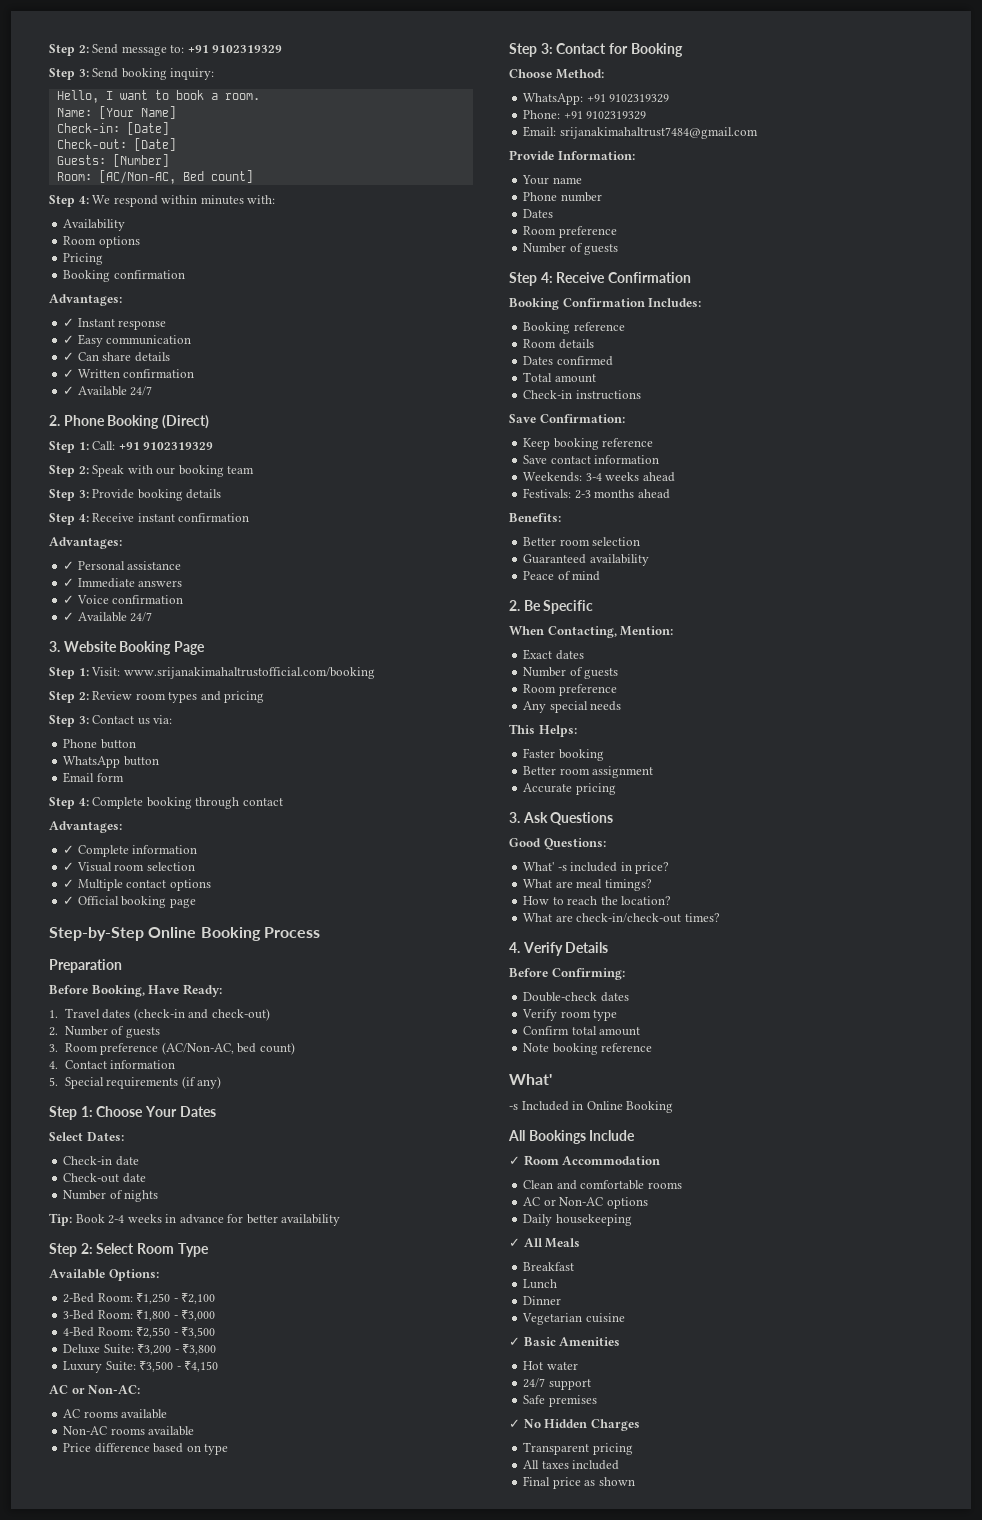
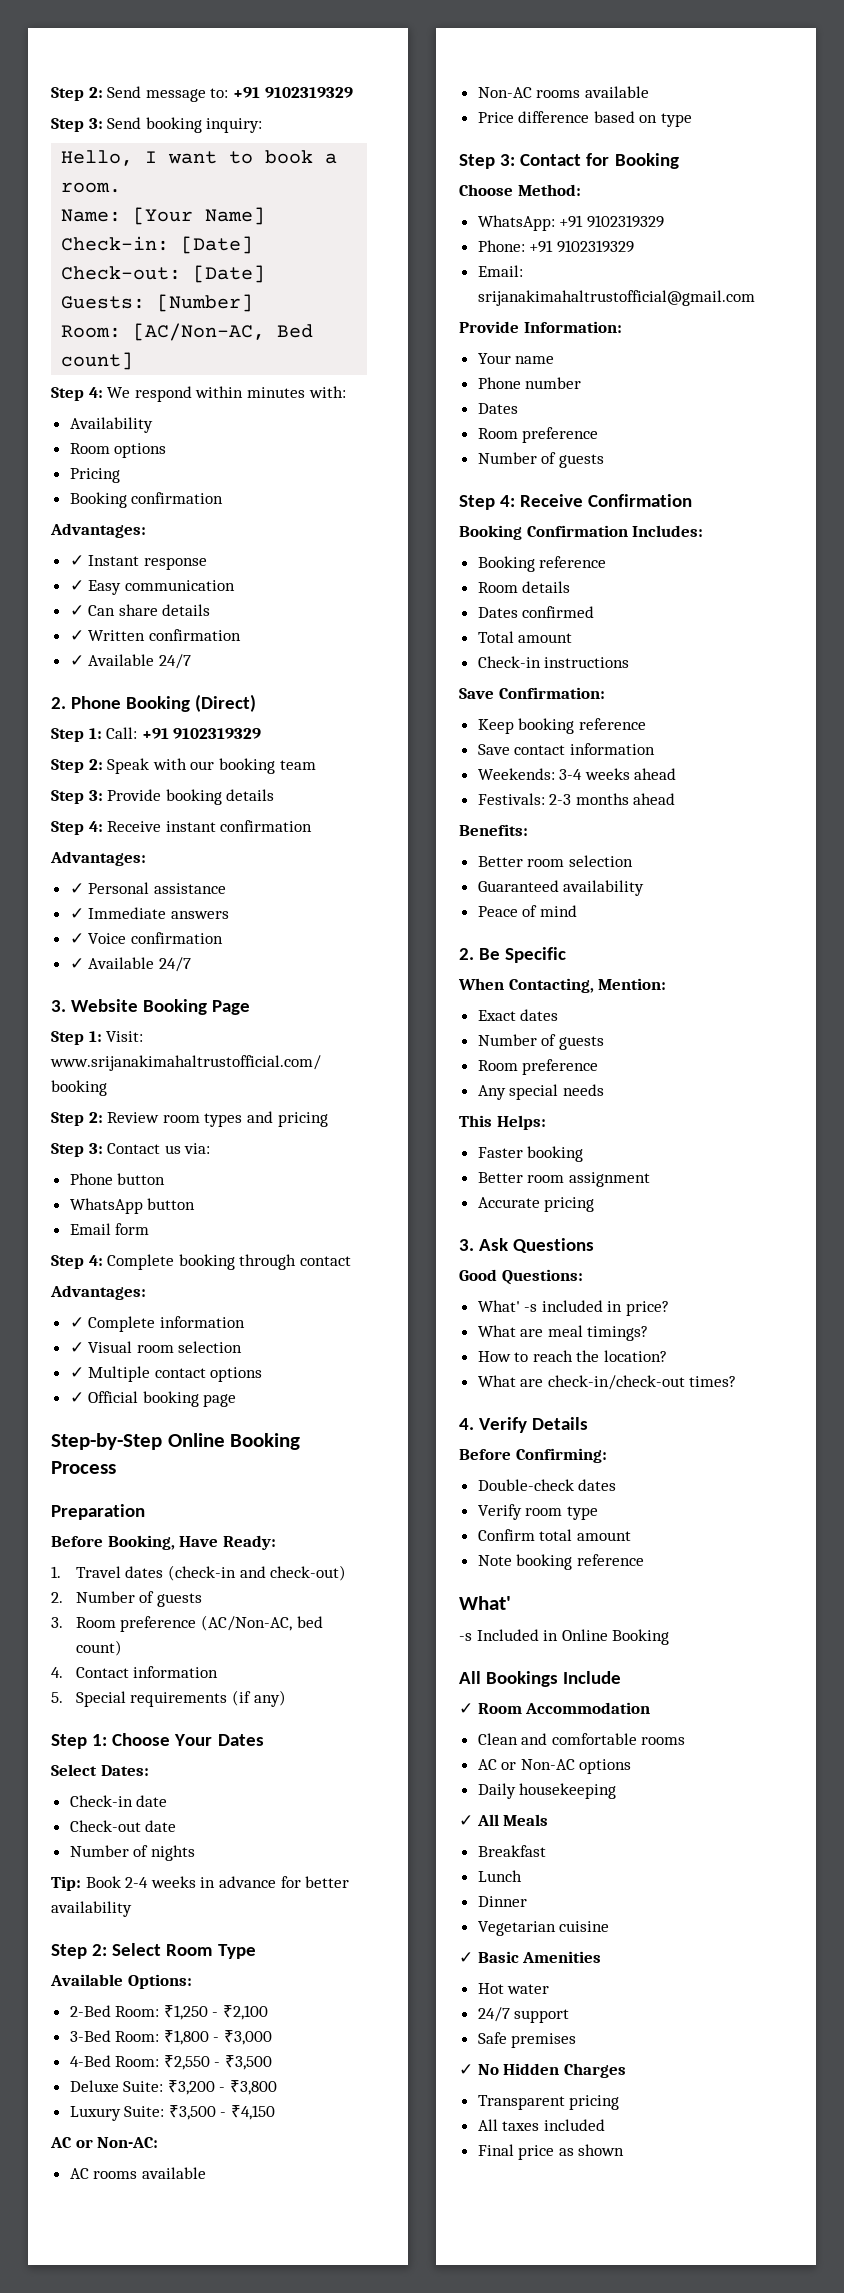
[559,127,758,139] srijanakimahaltrust7484@gmail.com -> [477,290,755,306] srijanakimahaltrustofficial@gmail.com

